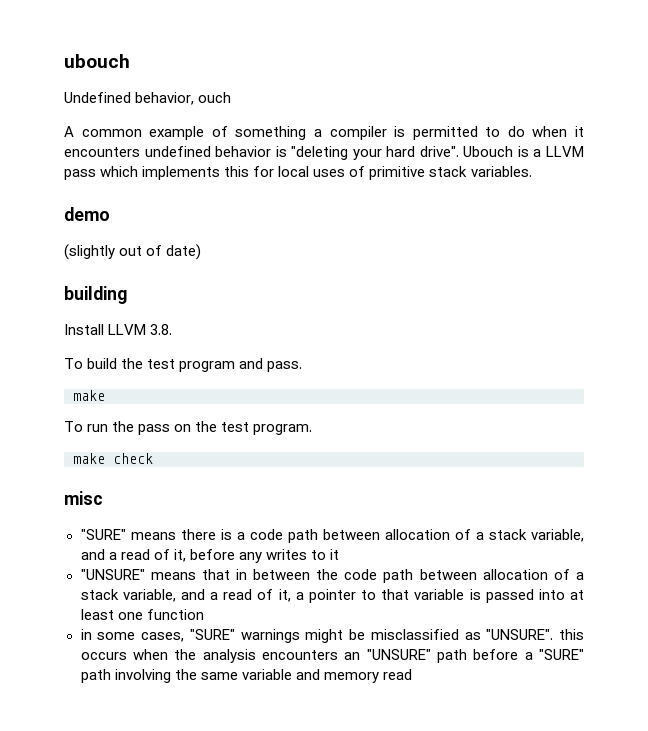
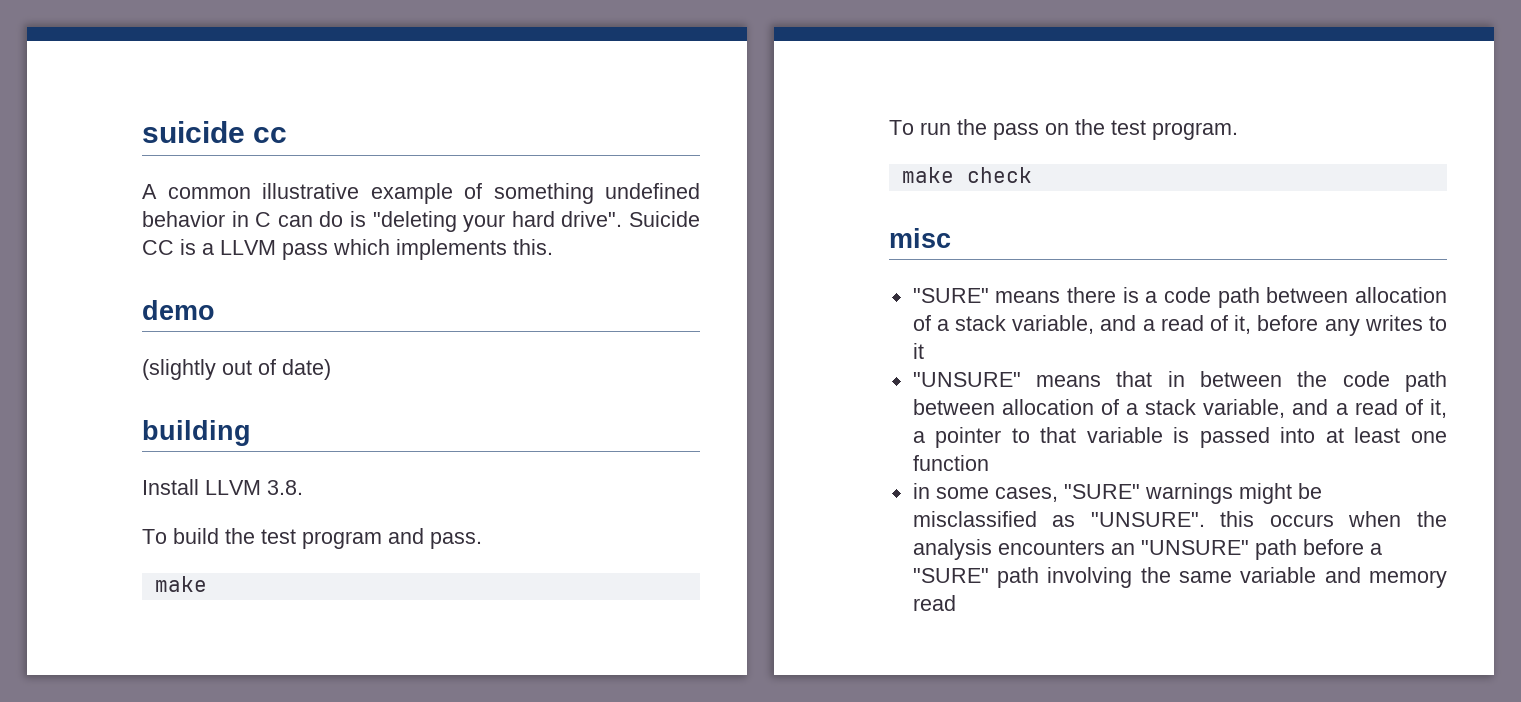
[64,54,130,68] [64,92,232,105] ubouch // Undefined behavior, ouch -> [142,121,288,143] suicide cc
(142, 133) none -> [262,183,359,199] illustrative
[313,126,584,140] [64,146,272,157] a compiler is permitted to do when it encounters undefined behavior -> [605,183,700,199] [142,211,344,227] undefined behavior in C can do
[463,146,514,157] Ubouch -> [629,211,700,227] [142,240,174,255] Suicide CC
[224,166,532,180] this for local uses of primitive stack variables. -> [513,239,553,255] this.

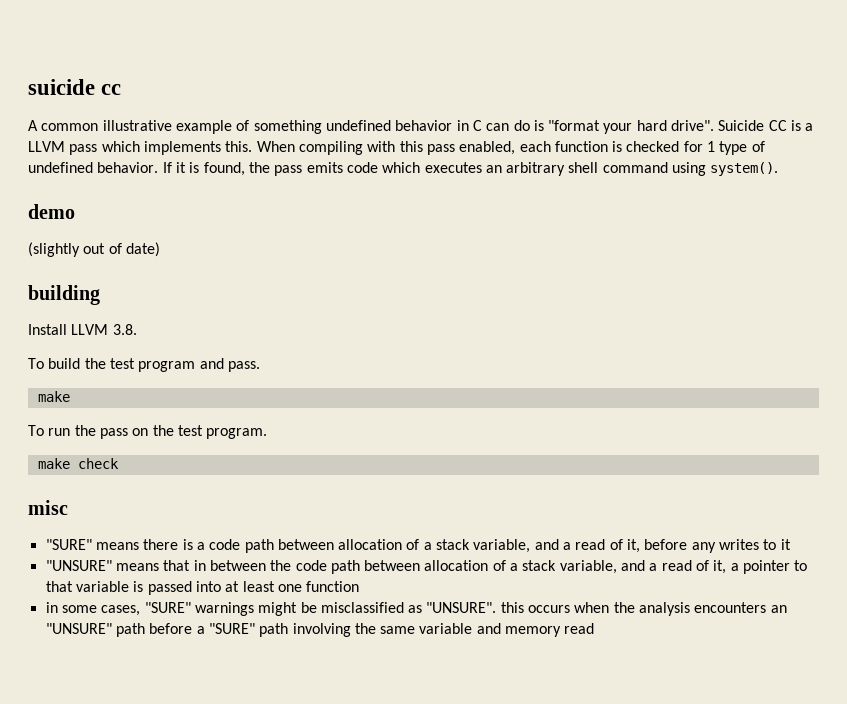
[372,211,457,232] "deleting -> [548,120,601,131] "format
(553, 247) none -> [256,141,765,155] [28,162,779,176] When compiling with this pass enabled, each function is checked for 1 type of undefined behavior. If it is found, the pass emits code which executes an arbitrary shell command using system().

